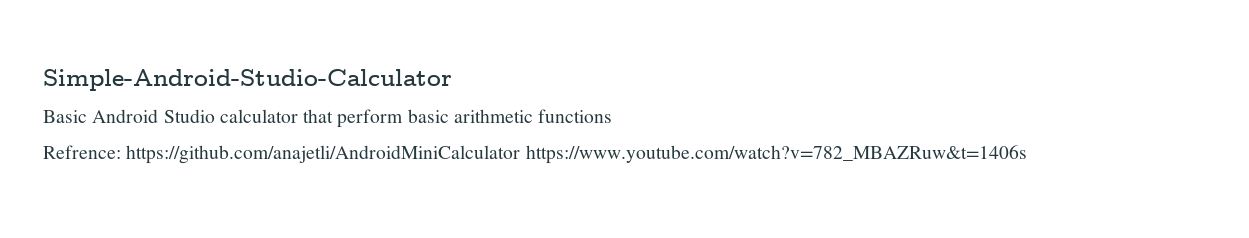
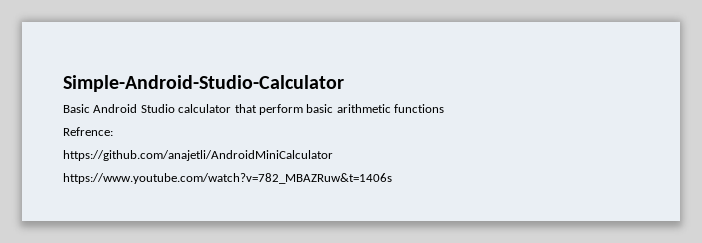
(121, 152) none -> (113, 131) //
(521, 154) none -> (333, 155) //

